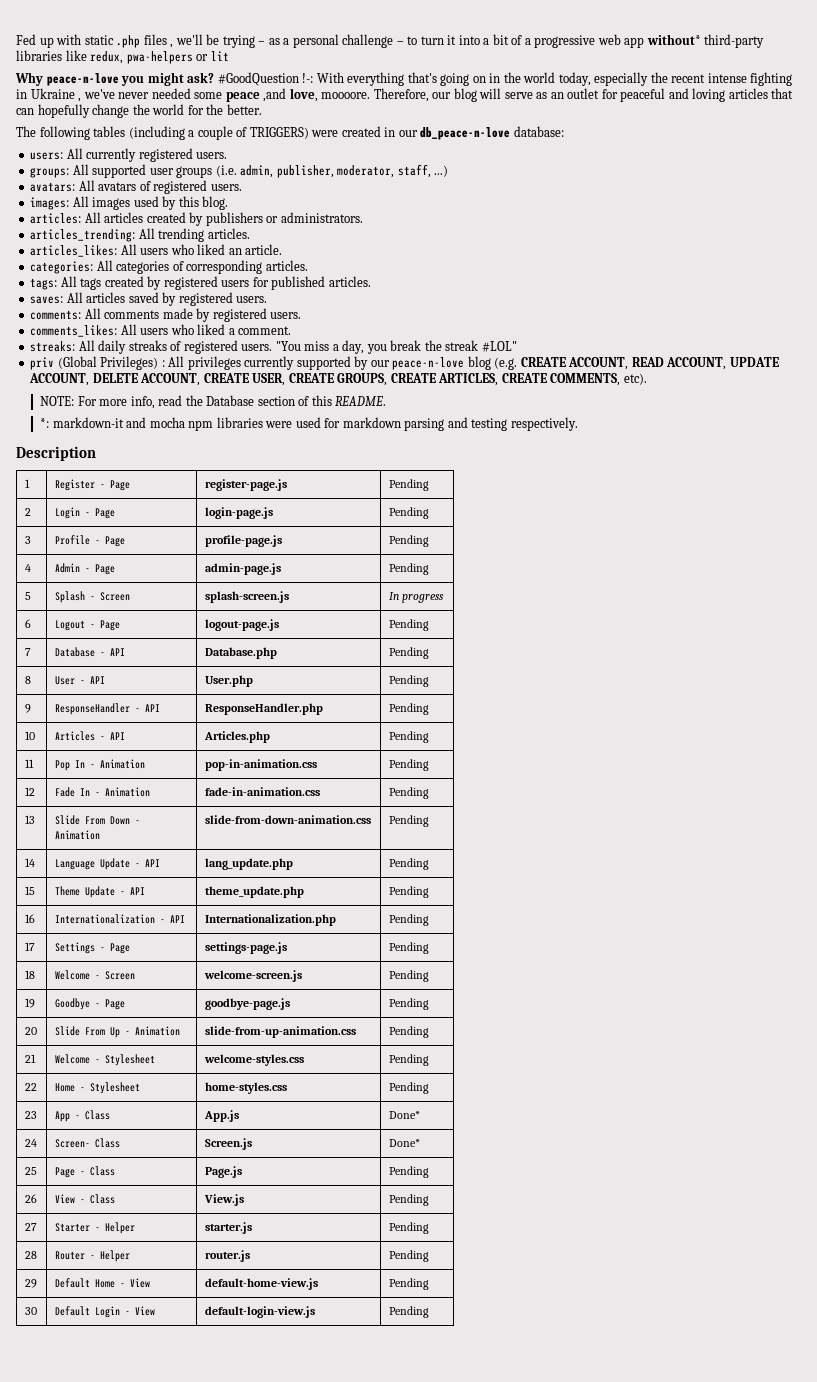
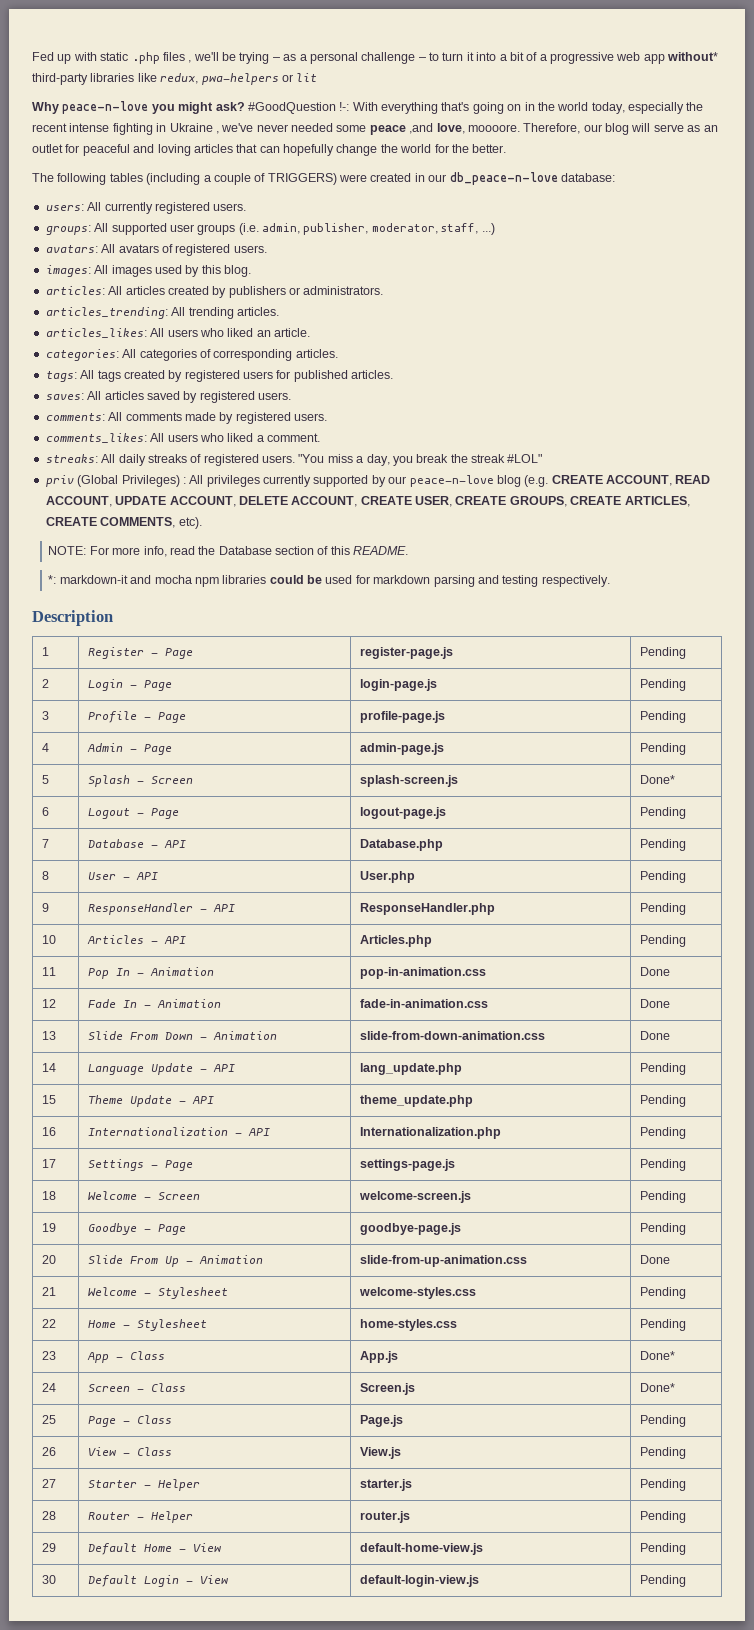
[265,421,293,428] were -> [269,575,323,584] could be
[388,592,444,603] In progress -> [639,775,675,784] Done*
[388,759,429,771] Pending -> [639,967,670,976] Done
[388,787,429,799] Pending -> [639,999,670,1008] Done
[388,815,429,827] Pending -> [639,1031,670,1040] Done
[388,1026,429,1038] Pending -> [639,1255,670,1264] Done
[54,1139,90,1148] Screen- -> [87,1384,144,1392] Screen -

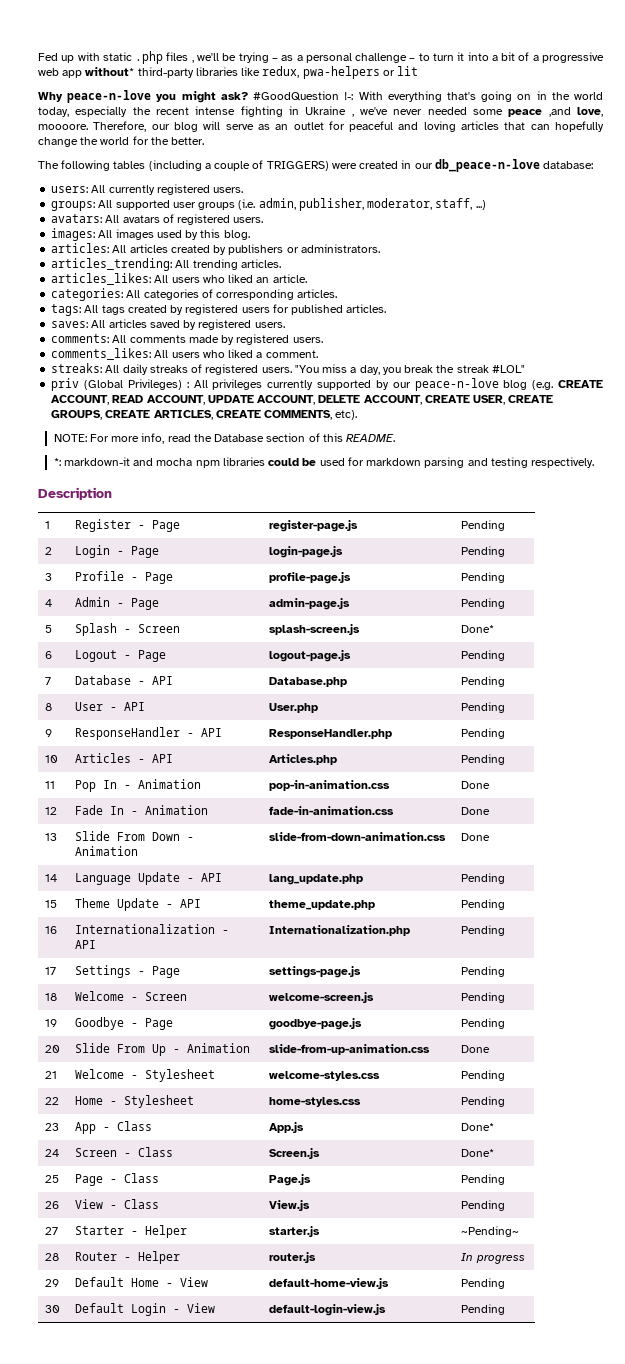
[639,1479,686,1491] Pending -> [461,1226,520,1237] ~Pending~
[639,1511,686,1523] Pending -> [461,1253,525,1264] In progress

